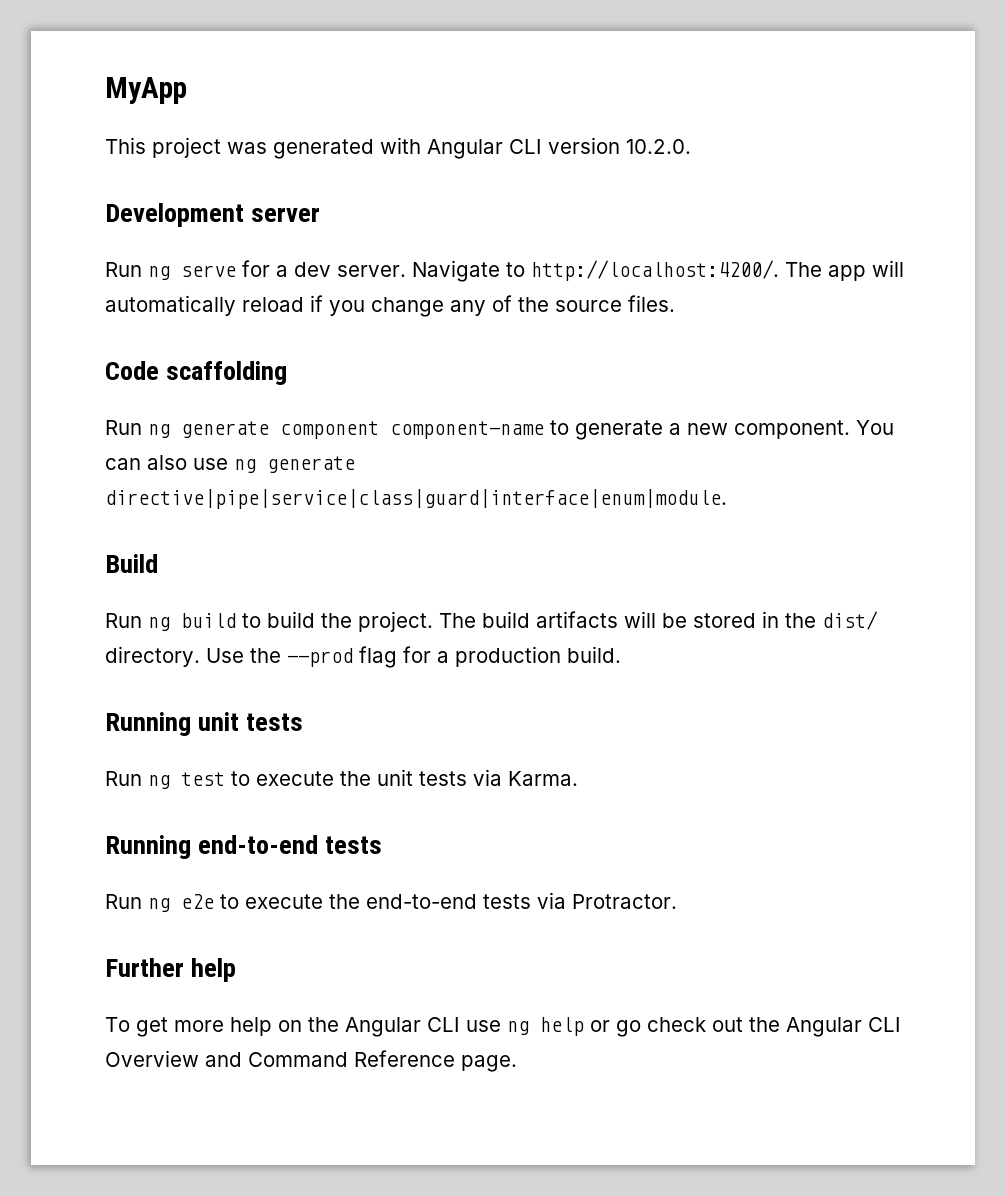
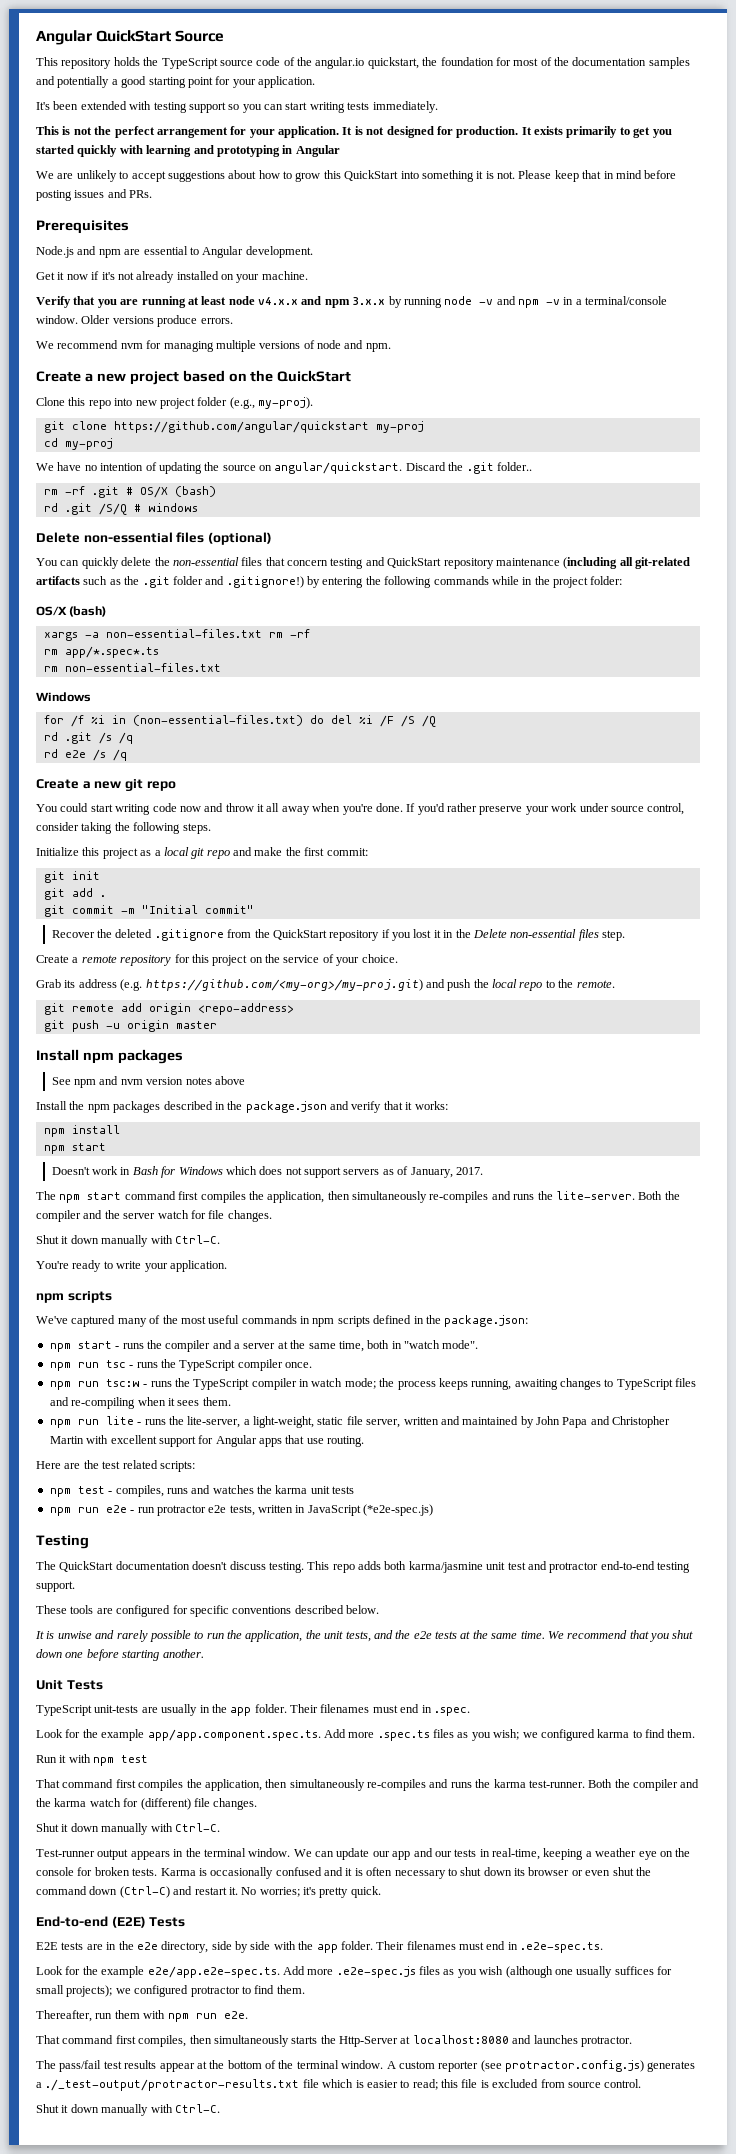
[105,77,187,104] [105,137,691,159] [105,203,321,227] [105,260,904,282] [105,295,675,317] [105,361,288,385] [105,420,894,440] [105,455,355,473] [105,489,727,509] [105,554,158,573] [105,611,878,632] [105,646,621,668] [105,712,304,736] [105,769,578,789] [105,835,383,859] [105,892,677,912] [105,958,237,982] [105,1017,901,1037] [105,1050,517,1072] MyApp // This project was generated with Angular CLI version 10.2.0. // Development server // Run ng serve for a dev server. Navigate to http://localhost:4200/. The app will automatically reload if you change any of the source files. // Code scaffolding // Run ng generate component component-name to generate a new component. You can also use ng generate directive|pipe|service|class|guard|interface|enum|module. // Build // Run ng build to build the project. The build artifacts will be stored in the dist/ directory. Use the --prod flag for a production build. // Running unit tests // Run ng test to execute the unit tests via Karma. // Running end-to-end tests // Run ng e2e to execute the end-to-end tests via Protractor. // Further help // To get more help on the Angular CLI use ng help or go check out the Angular CLI Overview and Command Reference page. -> [36,30,225,45] [36,57,690,69] [36,76,315,88] [36,101,438,113] [36,126,672,138] [36,145,340,157] [36,170,677,182] [36,189,153,201] [36,220,129,234] [36,246,313,258] [36,271,308,283] [36,296,668,308] [36,315,233,327] [36,340,391,352] [36,370,352,385] [36,397,313,409] [43,421,424,433] [43,438,113,450] [36,462,532,474] [43,486,216,498] [43,503,198,515] [36,532,272,545] [36,557,690,569] [36,576,623,588] [36,606,107,617] [43,629,310,641] [43,646,159,658] [43,663,221,672] [36,692,91,702] [43,715,436,727] [43,732,133,744] [43,749,127,761] [36,779,176,791] [36,803,685,815] [36,822,211,834] [36,847,368,859] [43,871,100,883] [43,888,106,900] [43,905,254,917] [51,929,626,941] [36,954,398,966] [36,979,615,991] [43,1003,294,1015] [43,1020,217,1032] [36,1049,183,1064] [51,1076,245,1088] [36,1101,448,1113] [43,1125,120,1137] [43,1143,106,1154] [51,1166,483,1178] [36,1191,680,1203] [36,1210,272,1222] [36,1235,220,1247] [36,1260,227,1272] [36,1291,112,1303] [36,1315,529,1327] [49,1340,479,1352] [49,1359,312,1371] [49,1378,697,1390] [49,1397,231,1409] [49,1416,671,1428] [49,1435,365,1447] [36,1460,195,1472] [49,1485,355,1497] [49,1504,434,1516] [36,1535,89,1549] [36,1561,690,1573] [36,1581,75,1592] [36,1605,379,1617] [35,1630,694,1642] [36,1649,204,1661] [36,1680,103,1690] [36,1704,470,1716] [36,1729,696,1741] [36,1754,149,1766] [36,1779,700,1791] [36,1798,258,1810] [36,1823,220,1835] [36,1848,691,1860] [36,1867,651,1879] [36,1886,381,1898] [36,1916,186,1928] [36,1941,604,1953] [36,1966,672,1978] [36,1985,305,1997] [36,2010,248,2022] [36,2035,632,2047] [36,2060,696,2072] [36,2079,642,2091] [36,2104,220,2116] Angular QuickStart Source // This repository holds the TypeScript source code of the angular.io quickstart, the foundation for most of the documentation samples and potentially a good starting point for your application. // It's been extended with testing support so you can start writing tests immediately. // This is not the perfect arrangement for your application. It is not designed for production. It exists primarily to get you started quickly with learning and prototyping in Angular // We are unlikely to accept suggestions about how to grow this QuickStart into something it is not. Please keep that in mind before posting issues and PRs. // Prerequisites // Node.js and npm are essential to Angular development. // Get it now if it's not already installed on your machine. // Verify that you are running at least node v4.x.x and npm 3.x.x by running node -v and npm -v in a terminal/console window. Older versions produce errors. // We recommend nvm for managing multiple versions of node and npm. // Create a new project based on the QuickStart // Clone this repo into new project folder (e.g., my-proj). // git clone https://github.com/angular/quickstart my-proj // cd my-proj // We have no intention of updating the source on angular/quickstart. Discard the .git folder.. // rm -rf .git # OS/X (bash) // rd .git /S/Q # windows // Delete non-essential files (optional) // You can quickly delete the non-essential files that concern testing and QuickStart repository maintenance (including all git-related artifacts such as the .git folder and .gitignore!) by entering the following commands while in the project folder: // OS/X (bash) // xargs -a non-essential-files.txt rm -rf // rm app/*.spec*.ts // rm non-essential-files.txt // Windows // for /f %i in (non-essential-files.txt) do del %i /F /S /Q // rd .git /s /q // rd e2e /s /q // Create a new git repo // You could start writing code now and throw it all away when you're done. If you'd rather preserve your work under source control, consider taking the following steps. // Initialize this project as a local git repo and make the first commit: // git init // git add . // git commit -m "Initial commit" // Recover the deleted .gitignore from the QuickStart repository if you lost it in the Delete non-essential files step. // Create a remote repository for this project on the service of your choice. // Grab its address (e.g. https://github.com/<my-org>/my-proj.git) and push the local repo to the remote. // git remote add origin <repo-address> // git push -u origin master // Install npm packages // See npm and nvm version notes above // Install the npm packages described in the package.json and verify that it works: // npm install // npm start // Doesn't work in Bash for Windows which does not support servers as of January, 2017. // The npm start command first compiles the application, then simultaneously re-compiles and runs the lite-server. Both the compiler and the server watch for file changes. // Shut it down manually with Ctrl-C. // You're ready to write your application. // npm scripts // We've captured many of the most useful commands in npm scripts defined in the package.json: // npm start - runs the compiler and a server at the same time, both in "watch mode". // npm run tsc - runs the TypeScript compiler once. // npm run tsc:w - runs the TypeScript compiler in watch mode; the process keeps running, awaiting changes to TypeScript files and re-compiling when it sees them. // npm run lite - runs the lite-server, a light-weight, static file server, written and maintained by John Papa and Christopher Martin with excellent support for Angular apps that use routing. // Here are the test related scripts: // npm test - compiles, runs and watches the karma unit tests // npm run e2e - run protractor e2e tests, written in JavaScript (*e2e-spec.js) // Testing // The QuickStart documentation doesn't discuss testing. This repo adds both karma/jasmine unit test and protractor end-to-end testing support. // These tools are configured for specific conventions described below. // It is unwise and rarely possible to run the application, the unit tests, and the e2e tests at the same time. We recommend that you shut down one before starting another. // Unit Tests // TypeScript unit-tests are usually in the app folder. Their filenames must end in .spec. // Look for the example app/app.component.spec.ts. Add more .spec.ts files as you wish; we configured karma to find them. // Run it with npm test // That command first compiles the application, then simultaneously re-compiles and runs the karma test-runner. Both the compiler and the karma watch for (different) file changes. // Shut it down manually with Ctrl-C. // Test-runner output appears in the terminal window. We can update our app and our tests in real-time, keeping a weather eye on the console for broken tests. Karma is occasionally confused and it is often necessary to shut down its browser or even shut the command down (Ctrl-C) and restart it. No worries; it's pretty quick. // End-to-end (E2E) Tests // E2E tests are in the e2e directory, side by side with the app folder. Their filenames must end in .e2e-spec.ts. // Look for the example e2e/app.e2e-spec.ts. Add more .e2e-spec.js files as you wish (although one usually suffices for small projects); we configured protractor to find them. // Thereafter, run them with npm run e2e. // That command first compiles, then simultaneously starts the Http-Server at localhost:8080 and launches protractor. // The pass/fail test results appear at the bottom of the terminal window. A custom reporter (see protractor.config.js) generates a ./_test-output/protractor-results.txt file which is easier to read; this file is excluded from source control. // Shut it down manually with Ctrl-C.

